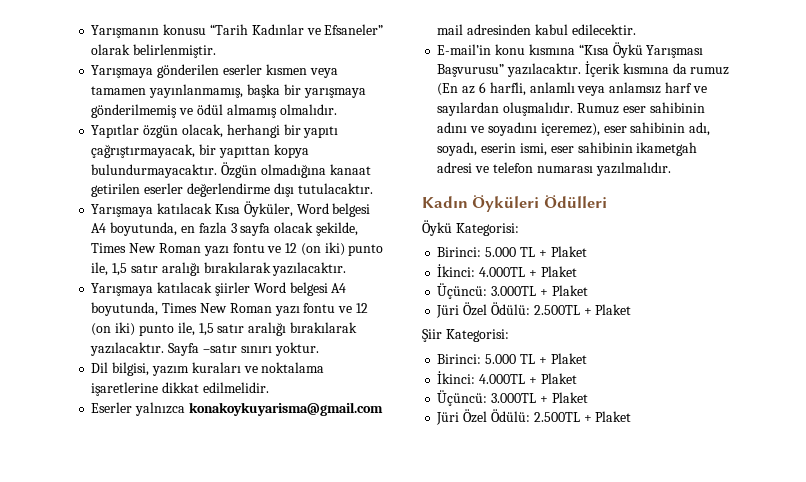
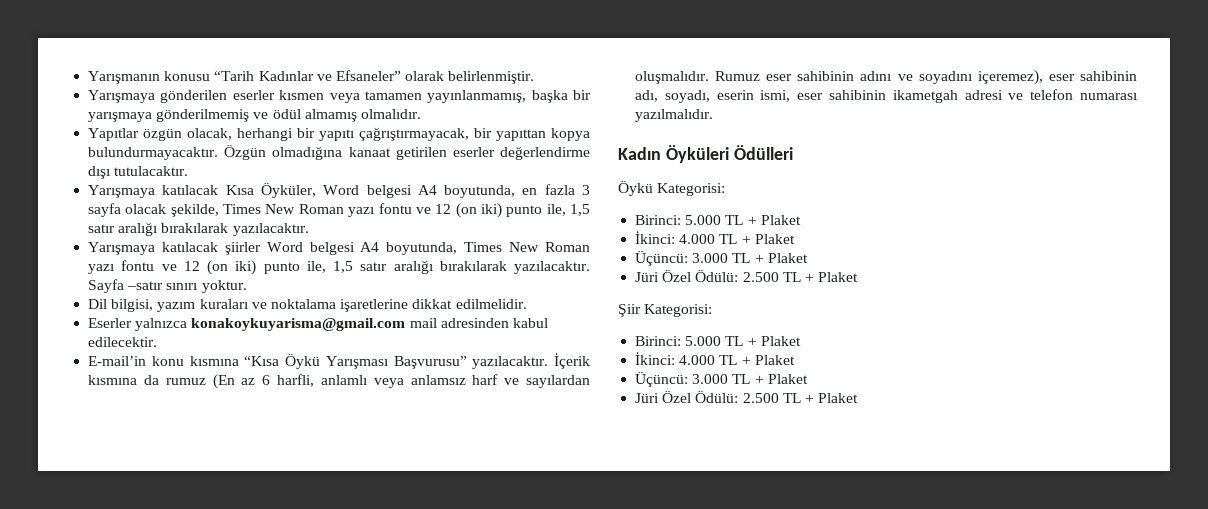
[479,266,577,277] [437,283,588,299] [436,302,580,318] 4.000TL + Plaket // Üçüncü: 3.000TL + Plaket // Jüri Özel Ödülü: 2.500TL -> [679,234,795,244] [635,251,808,266] [635,270,801,282] 4.000 TL + Plaket // Üçüncü: 3.000 TL + Plaket // Jüri Özel Ödülü: 2.500 TL
[479,373,577,384] [437,390,588,406] [436,409,580,425] 4.000TL + Plaket // Üçüncü: 3.000TL + Plaket // Jüri Özel Ödülü: 2.500TL -> [679,355,795,365] [635,372,808,387] [635,391,801,403] 4.000 TL + Plaket // Üçüncü: 3.000 TL + Plaket // Jüri Özel Ödülü: 2.500 TL

